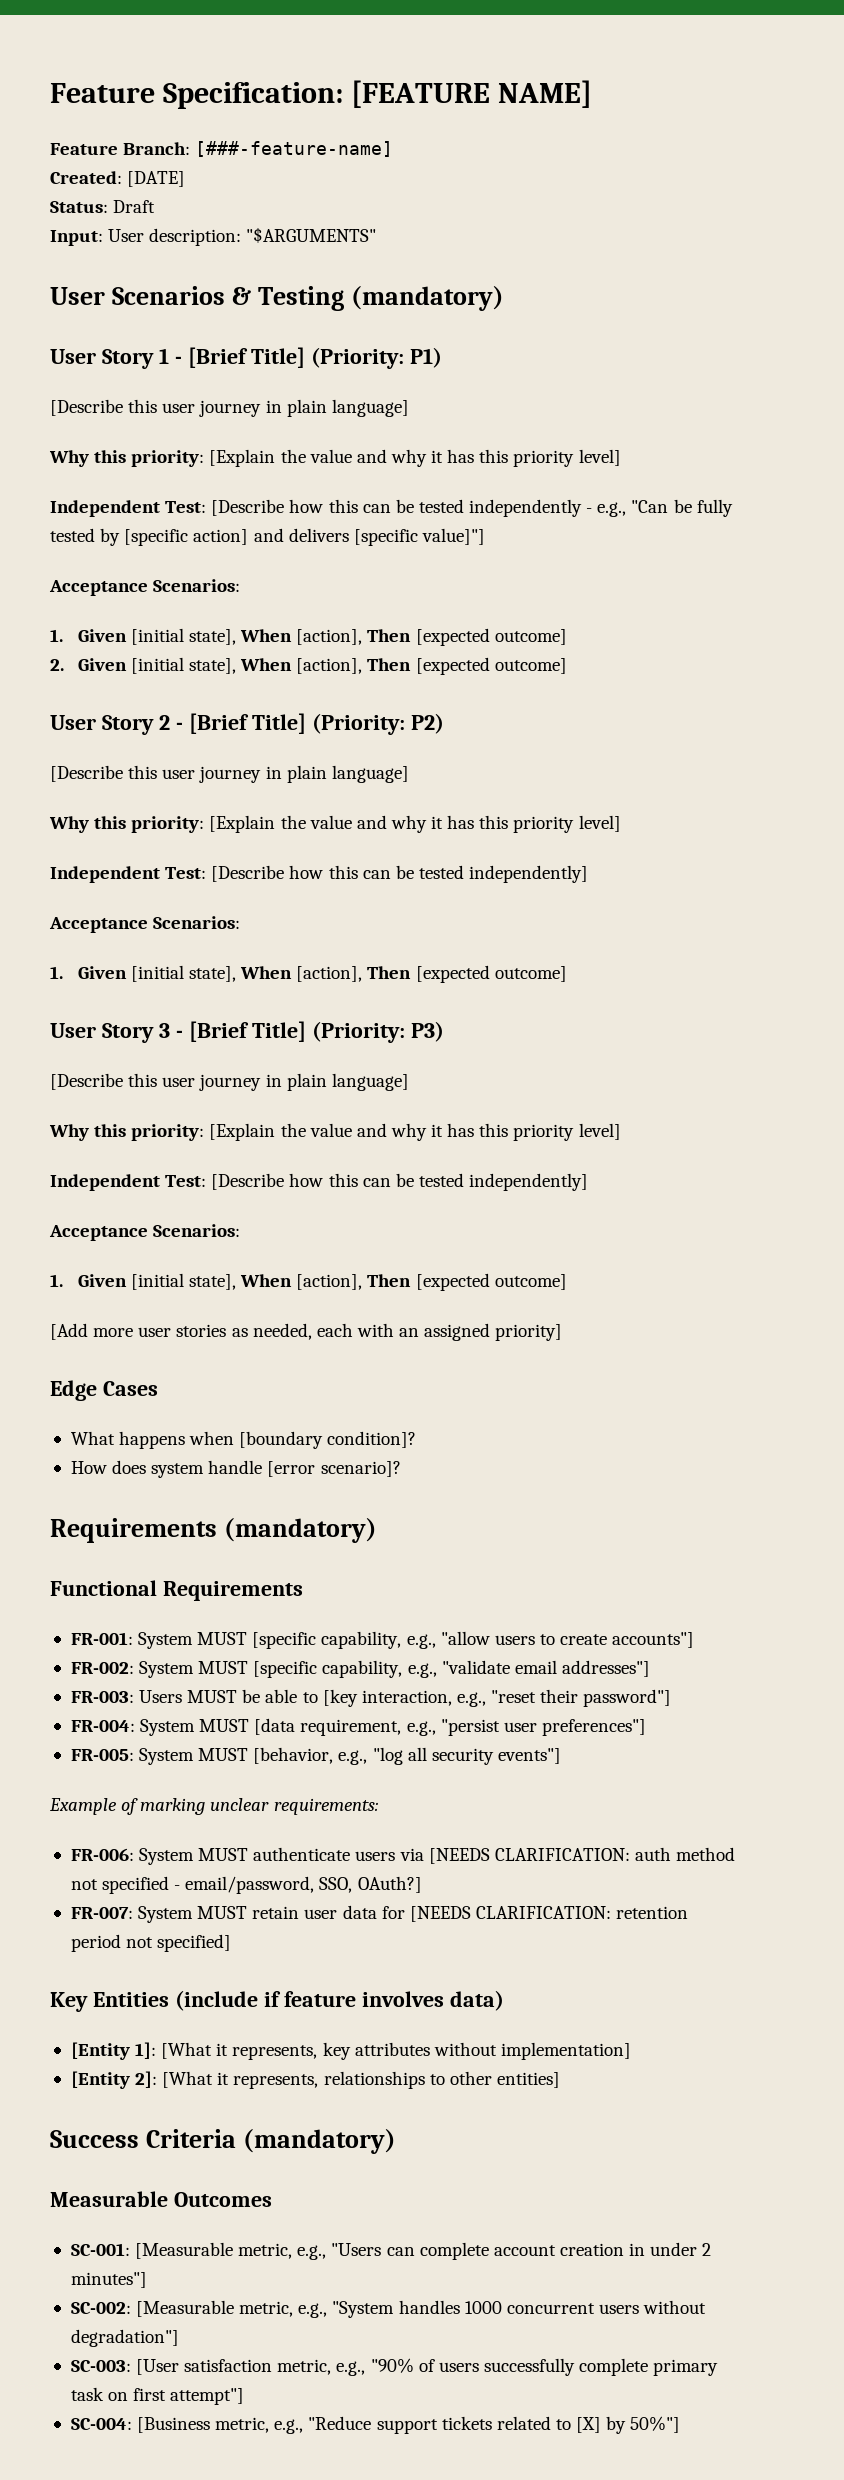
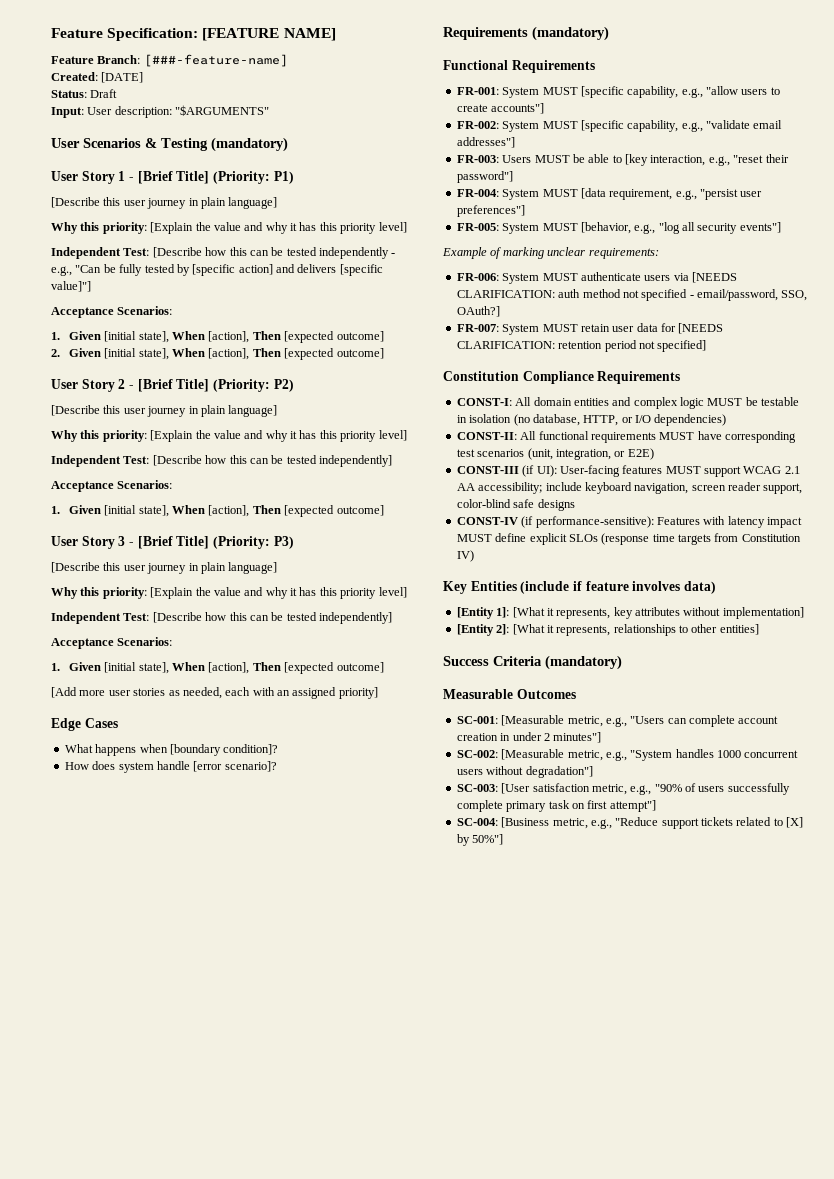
(232, 1943) none -> [443,371,681,384] [456,397,800,409] [456,414,727,426] [456,431,796,443] [456,448,654,460] [456,465,800,477] [456,482,803,494] [456,499,575,511] [456,516,802,528] [456,533,801,545] [456,550,474,562] // Constitution Compliance Requirements // CONST-I: All domain entities and complex logic MUST be testable in isolation (no database, HTTP, or I/O dependencies) // CONST-II: All functional requirements MUST have corresponding test scenarios (unit, integration, or E2E) // CONST-III (if UI): User-facing features MUST support WCAG 2.1 AA accessibility; include keyboard navigation, screen reader support, color-blind safe designs // CONST-IV (if performance-sensitive): Features with latency impact MUST define explicit SLOs (response time targets from Constitution IV)

